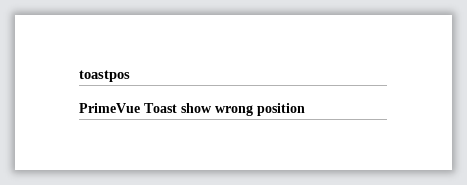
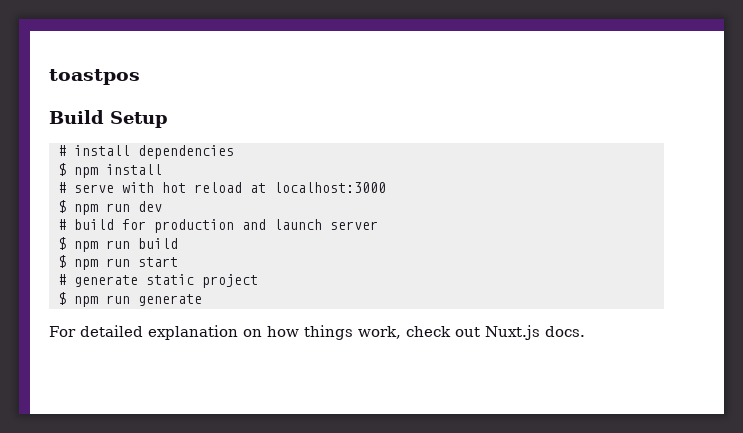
[79,103,305,116] PrimeVue Toast show wrong position -> [49,110,168,128] [58,145,234,159] [58,163,162,178] [58,182,386,193] [58,200,162,215] [58,219,378,233] [58,237,178,252] [58,255,178,270] [58,274,258,288] [58,292,202,307] [49,325,585,340] Build Setup // # install dependencies // $ npm install // # serve with hot reload at localhost:3000 // $ npm run dev // # build for production and launch server // $ npm run build // $ npm run start // # generate static project // $ npm run generate // For detailed explanation on how things work, check out Nuxt.js docs.

